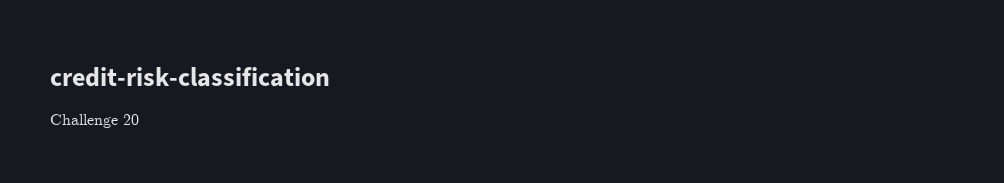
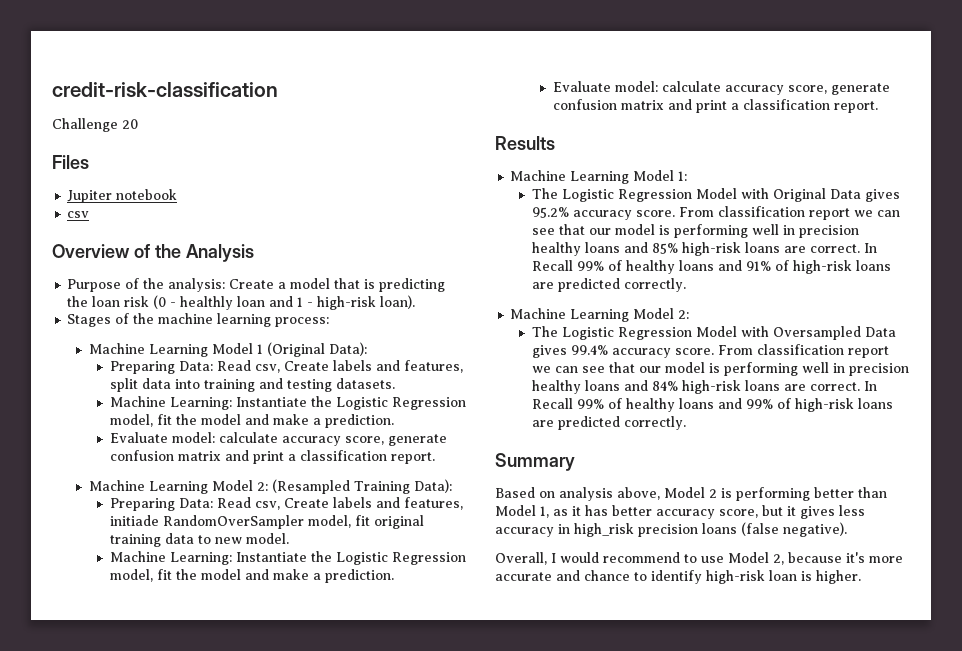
(139, 119) none -> [52,155,89,169] [67,189,178,203] [67,211,90,218] [52,244,254,262] [67,278,446,292] [67,295,416,310] [67,313,330,327] [88,342,367,357] [109,360,463,374] [109,378,395,392] [109,396,466,410] [109,414,394,428] [109,432,447,446] [109,450,435,464] [88,479,452,494] [109,497,463,511] [109,515,424,529] [109,533,289,547] [109,551,466,565] [109,569,394,583] [552,81,890,95] [552,99,878,113] [495,136,555,150] [510,170,688,184] [531,188,900,202] [531,206,900,220] [531,224,859,238] [531,242,877,256] [531,260,891,274] [531,278,686,292] [510,308,690,322] [531,326,896,340] [531,344,889,358] [531,362,909,376] [531,380,877,394] [531,398,893,412] [531,416,686,430] [495,453,575,471] [495,487,887,501] [495,505,865,519] [495,522,847,537] [495,552,903,565] [495,570,861,584] // Files // Jupiter notebook // csv // Overview of the Analysis // Purpose of the analysis: Create a model that is predicting the loan risk (0 - healthly loan and 1 - high-risk loan). // Stages of the machine learning process: // Machine Learning Model 1 (Original Data): // Preparing Data: Read csv, Create labels and features, split data into training and testing datasets. // Machine Learning: Instantiate the Logistic Regression model, fit the model and make a prediction. // Evaluate model: calculate accuracy score, generate confusion matrix and print a classification report. // Machine Learning Model 2: (Resampled Training Data): // Preparing Data: Read csv, Create labels and features, initiade RandomOverSampler model, fit original training data to new model. // Machine Learning: Instantiate the Logistic Regression model, fit the model and make a prediction. // Evaluate model: calculate accuracy score, generate confusion matrix and print a classification report. // Results // Machine Learning Model 1: // The Logistic Regression Model with Original Data gives 95.2% accuracy score. From classification report we can see that our model is performing well in precision healthy loans and 85% high-risk loans are correct. In Recall 99% of healthy loans and 91% of high-risk loans are predicted correctly. // Machine Learning Model 2: // The Logistic Regression Model with Oversampled Data gives 99.4% accuracy score. From classification report we can see that our model is performing well in precision healthy loans and 84% high-risk loans are correct. In Recall 99% of healthy loans and 99% of high-risk loans are predicted correctly. // Summary // Based on analysis above, Model 2 is performing better than Model 1, as it has better accuracy score, but it gives less accuracy in high_risk precision loans (false negative). // Overall, I would recommend to use Model 2, because it's more accurate and chance to identify high-risk loan is higher.

